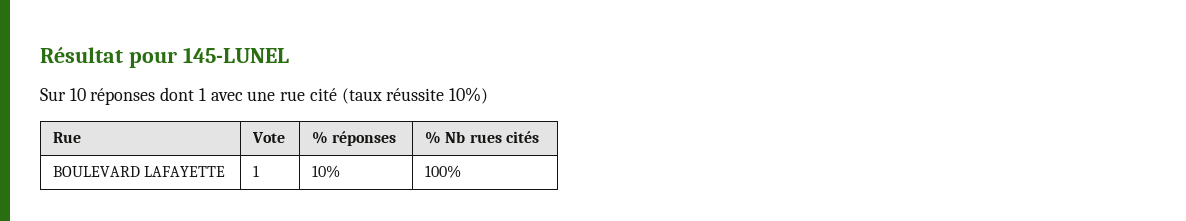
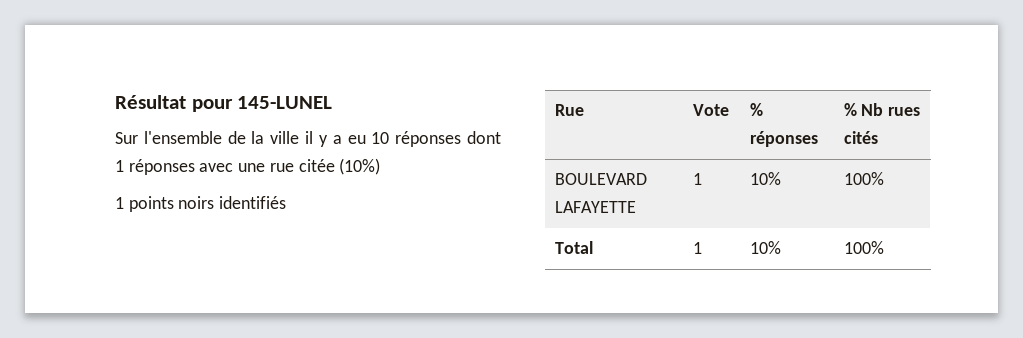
(66, 94) none -> [143,131,366,147] l'ensemble de la ville il y a eu
(206, 94) none -> [128,159,195,175] réponses
[309,87,488,104] cité (taux réussite 10%) -> [298,158,381,175] [115,196,287,212] citée (10%) // 1 points noirs identifiés
(462, 171) none -> [554,241,593,254] [692,242,702,254] [749,241,781,254] [843,241,884,254] // Total | 1 | 10% | 100%

